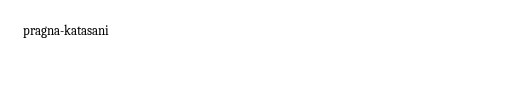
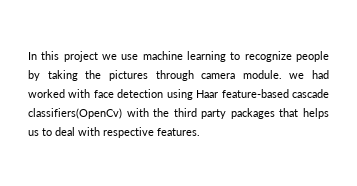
[23,24,109,38] pragna-katasani -> [28,51,329,62] [28,70,329,81] [28,89,329,100] [28,108,329,119] [28,127,200,138] In this project we use machine learning to recognize people by taking the pictures through camera module. we had worked with face detection using Haar feature-based cascade classifiers(OpenCv) with the third party packages that helps us to deal with respective features.

